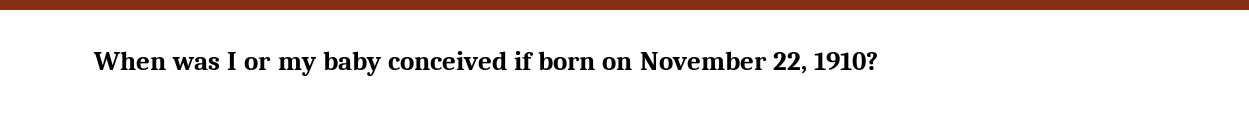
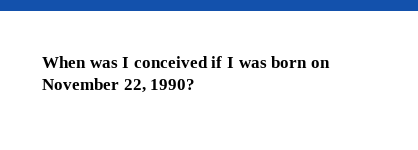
[244,51,535,76] or my baby conceived if -> [133,56,267,68] conceived if I was
[813,52,878,70] 1910? -> [150,79,196,90] 1990?

